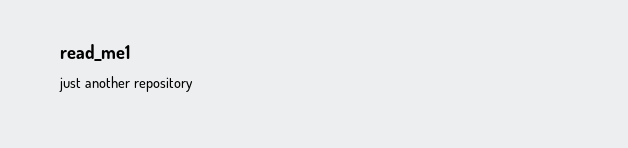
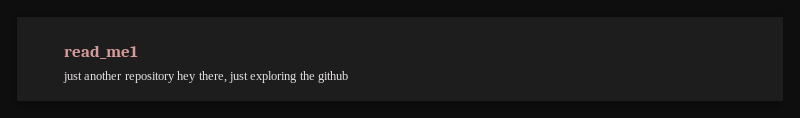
(193, 84) none -> [177,71,348,83] hey there, just exploring the github

